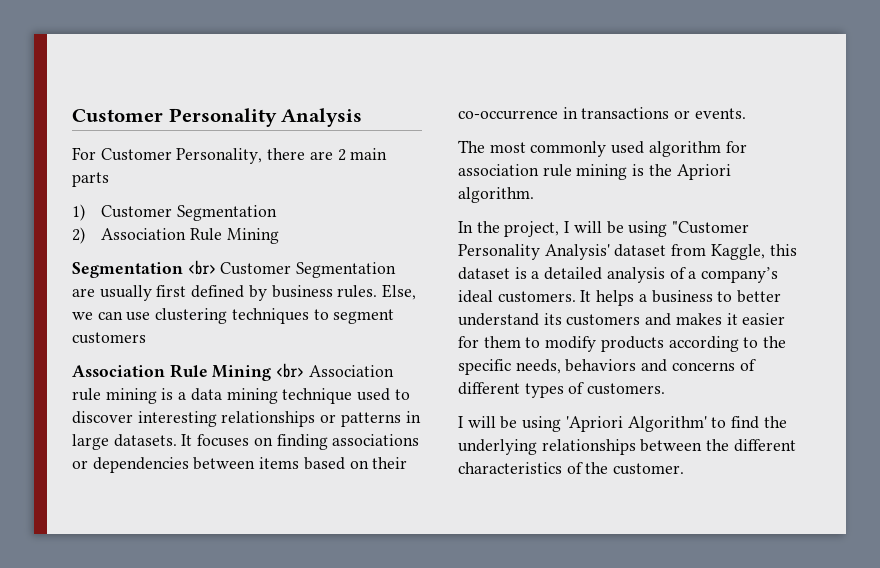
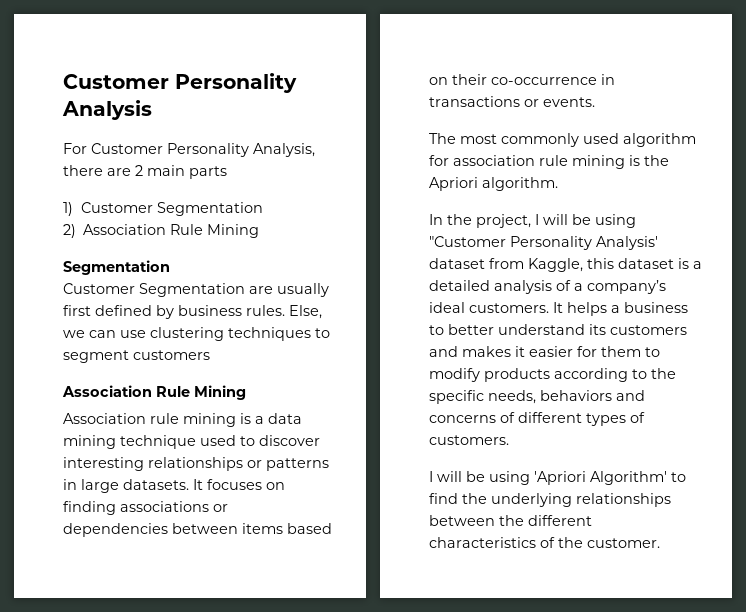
[176,148,263,164] Personality, -> [167,143,315,157] Personality Analysis,
[187,260,216,275] <br> -> (170, 267) //
[276,363,305,378] <br> -> (246, 392) //

